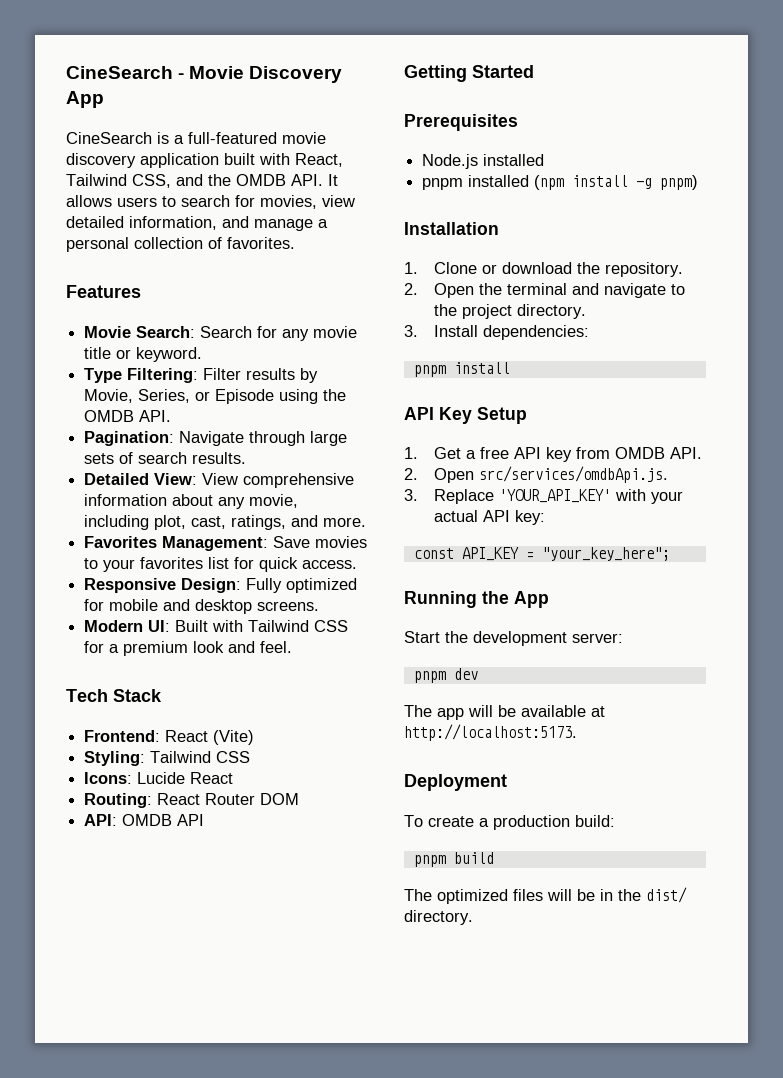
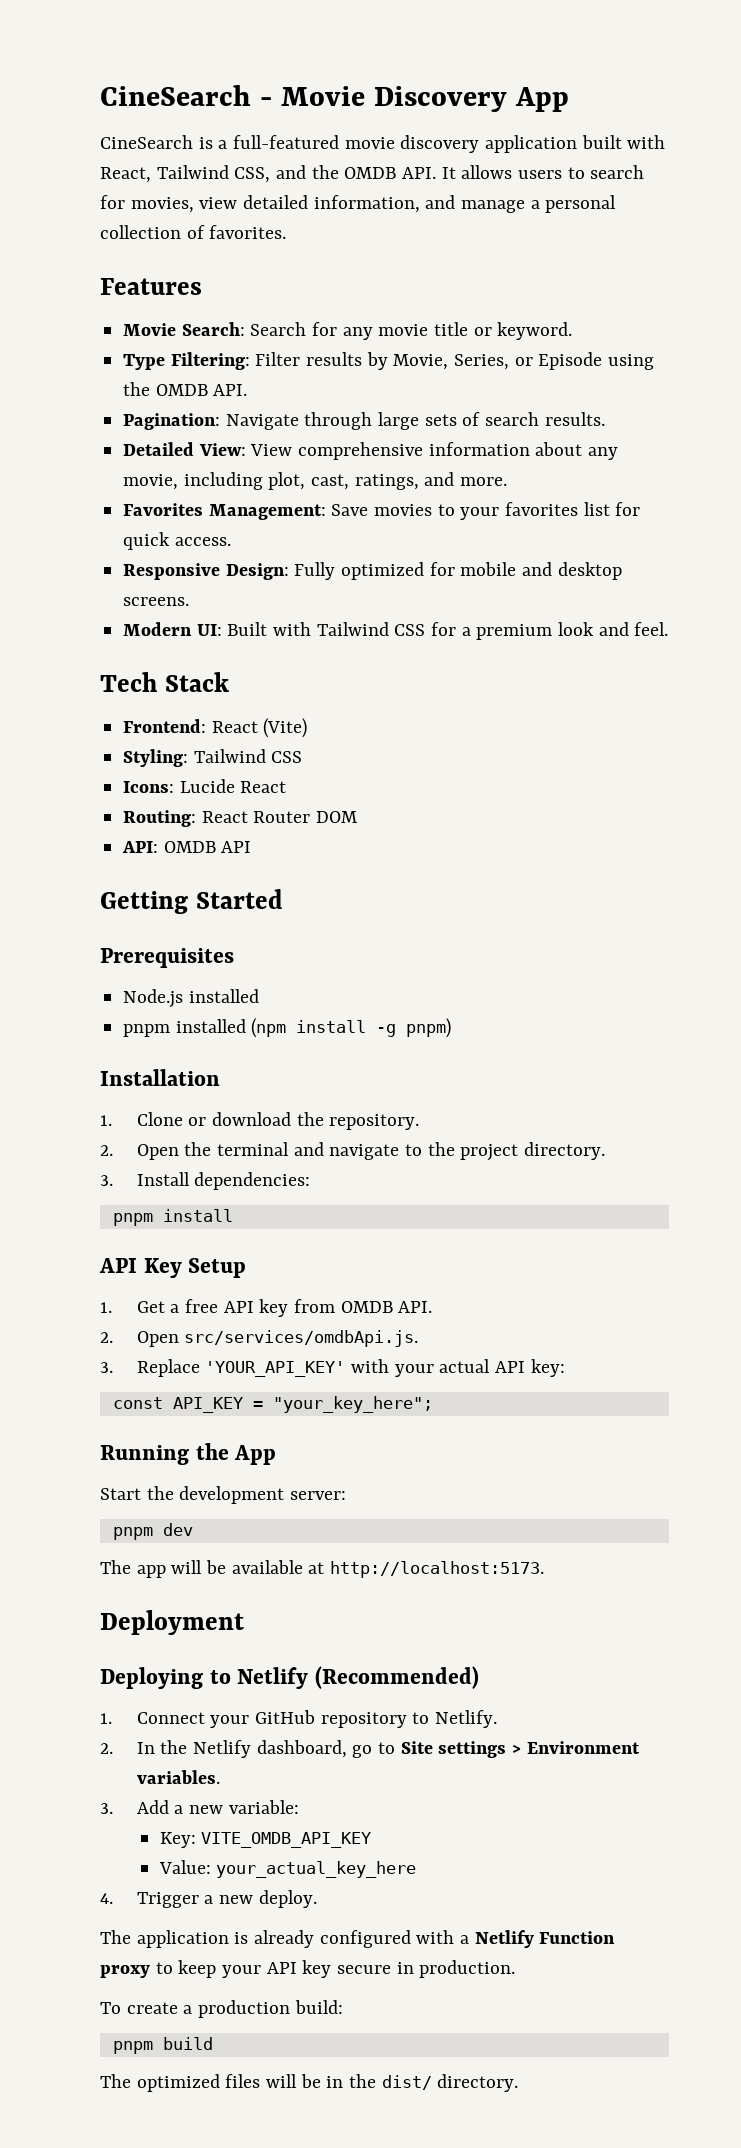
(507, 782) none -> [100,1666,479,1689] [100,1710,497,1728] [100,1740,640,1758] [136,1770,220,1784] [100,1800,299,1814] [159,1832,372,1848] [158,1860,417,1878] [100,1890,317,1908] [100,1930,616,1948] [100,1960,516,1978] // Deploying to Netlify (Recommended) // 1. Connect your GitHub repository to Netlify. // 2. In the Netlify dashboard, go to Site settings > Environment variables. // 3. Add a new variable: // Key: VITE_OMDB_API_KEY // Value: your_actual_key_here // 4. Trigger a new deploy. // The application is already configured with a Netlify Function proxy to keep your API key secure in production.

